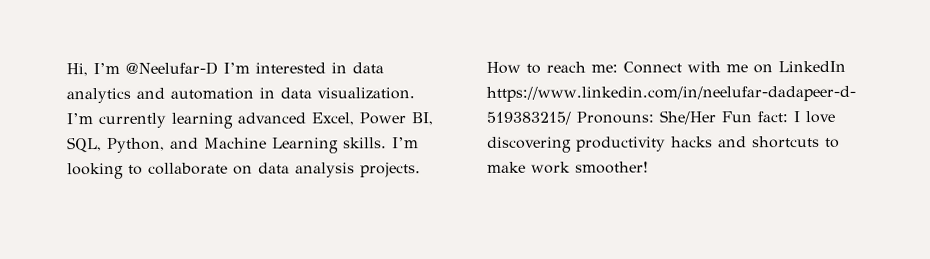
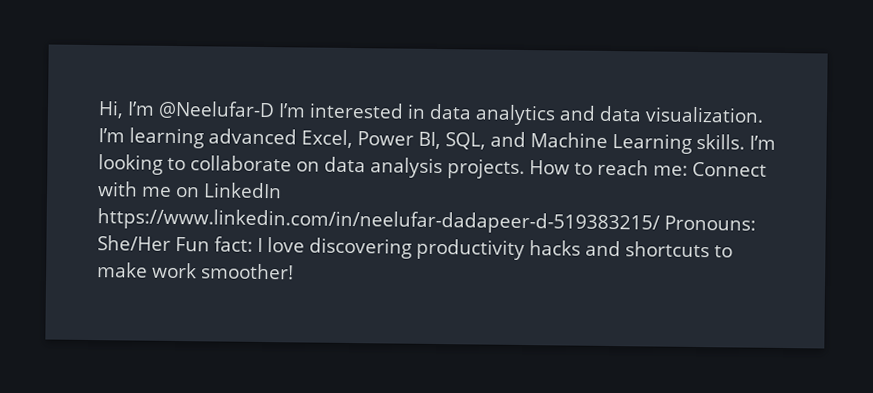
[170,87,275,100] automation in -> (596, 113) none
[98,112,166,129] currently -> (125, 135) none
[107,137,165,153] Python, -> (486, 141) none

